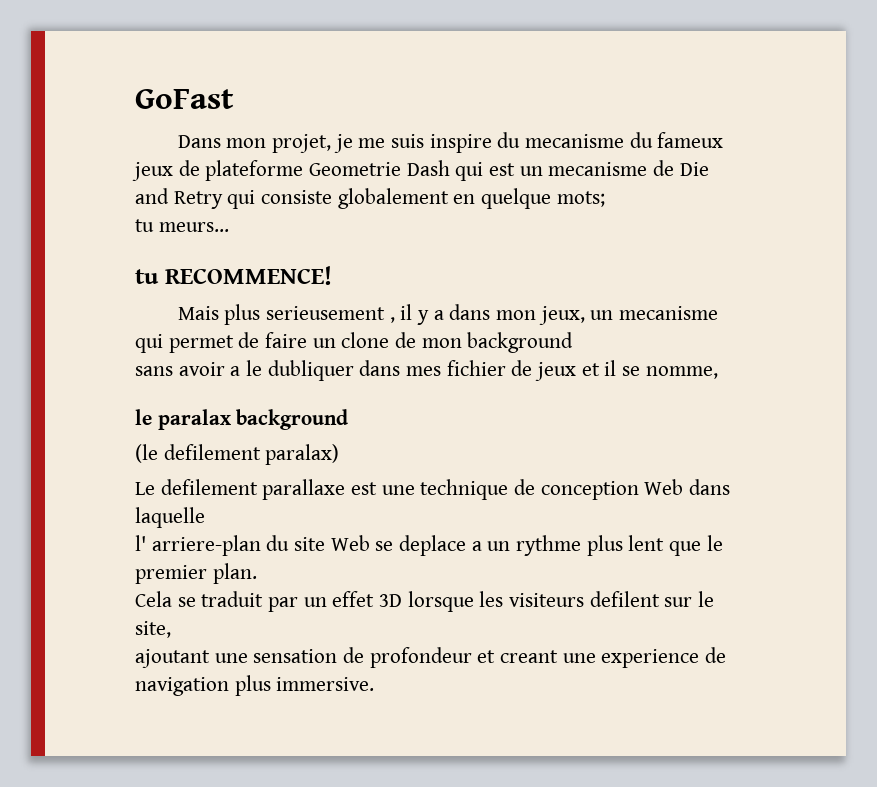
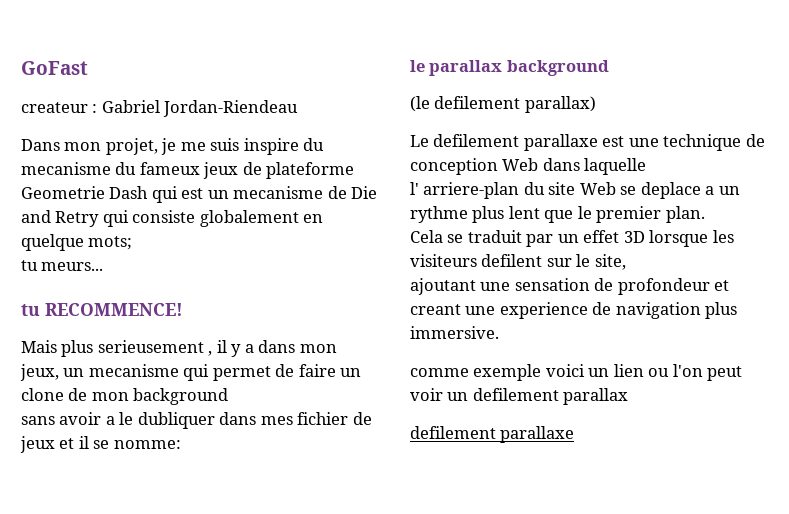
(234, 99) none -> [21,100,299,117] // createur : Gabriel Jordan-Riendeau
[645,366,718,379] [135,409,231,430] nomme, // le paralax -> [113,440,181,449] [410,60,503,76] nomme: // le parallax
[265,444,340,465] paralax) -> [524,96,596,113] parallax)
(375, 684) none -> [410,364,743,381] [410,388,629,405] [410,426,575,443] // comme exemple voici un lien ou l'on peut voir un defilement parallax // defilement parallaxe

